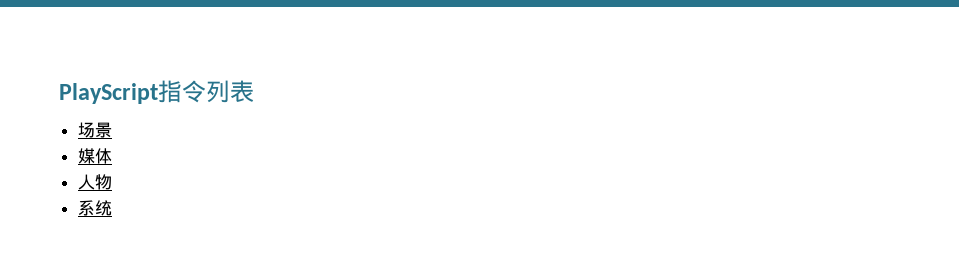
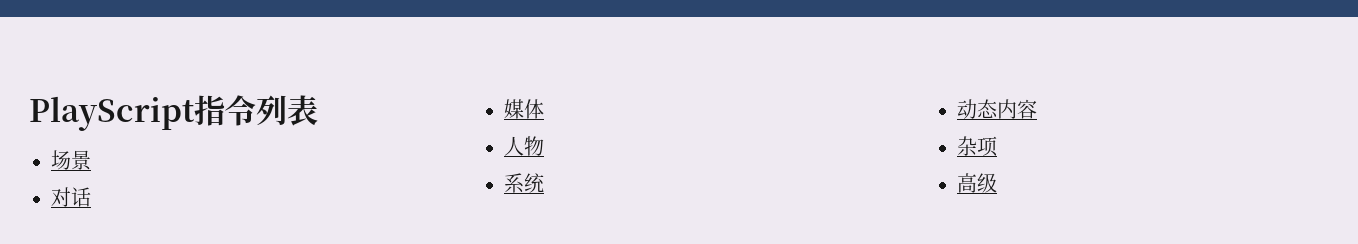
(112, 130) none -> [51,187,91,207] // 对话
(112, 208) none -> [957,99,1037,119] [957,136,998,157] [957,173,997,193] // 动态内容 // 杂项 // 高级

